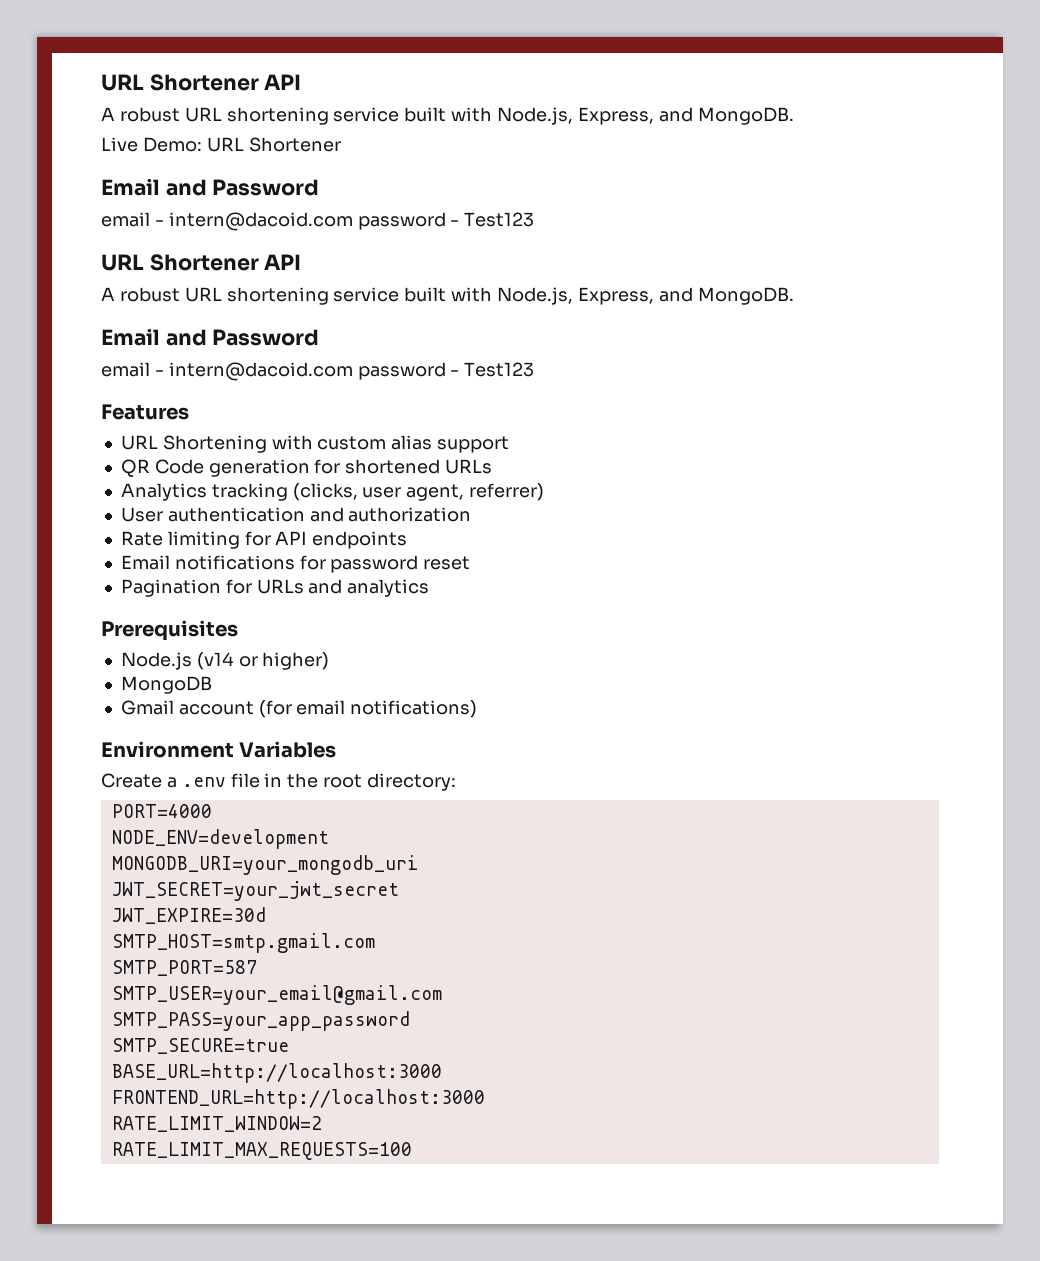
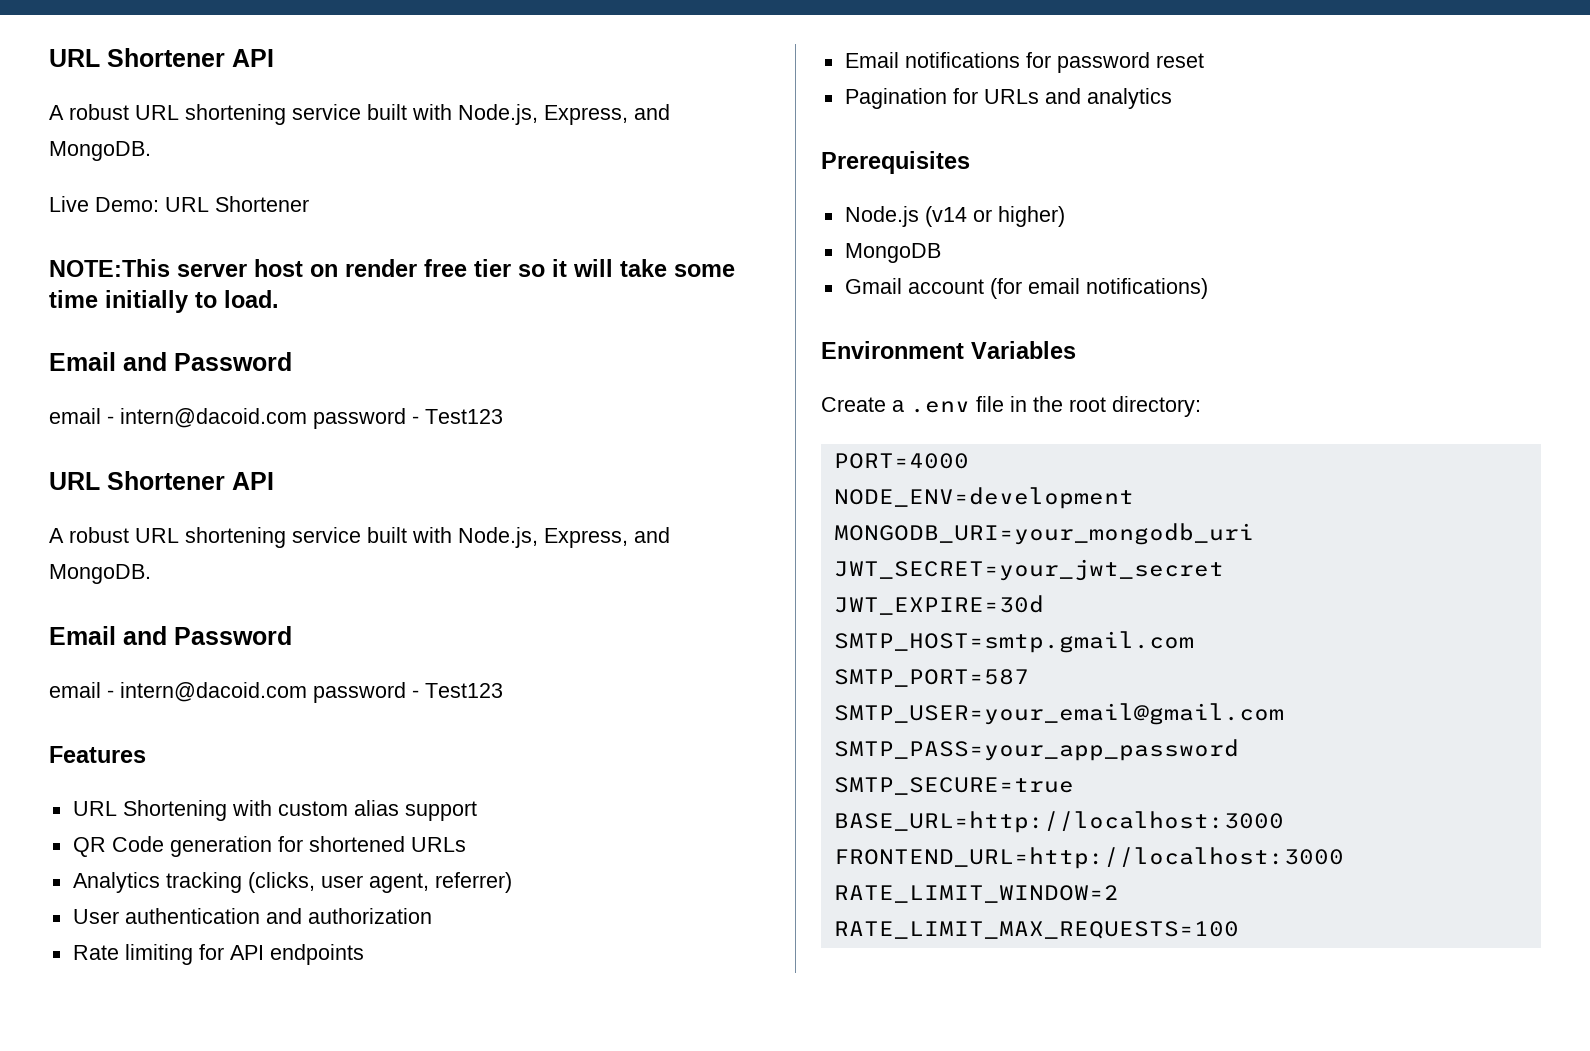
(341, 144) none -> [49,259,735,277] [49,290,279,313] // NOTE:This server host on render free tier so it will take some time initially to load.

